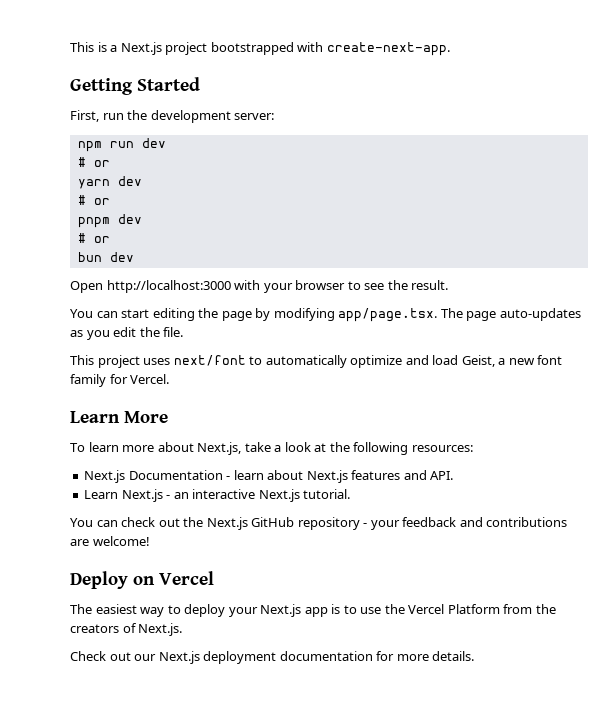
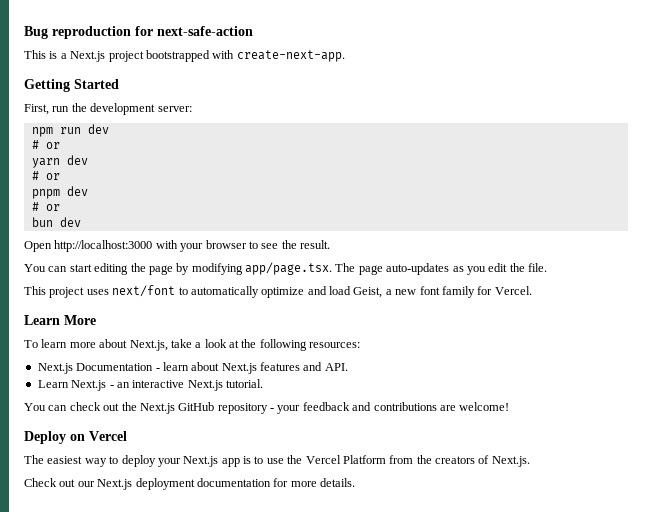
(70, 47) none -> [24,26,253,39] Bug reproduction for next-safe-action //

